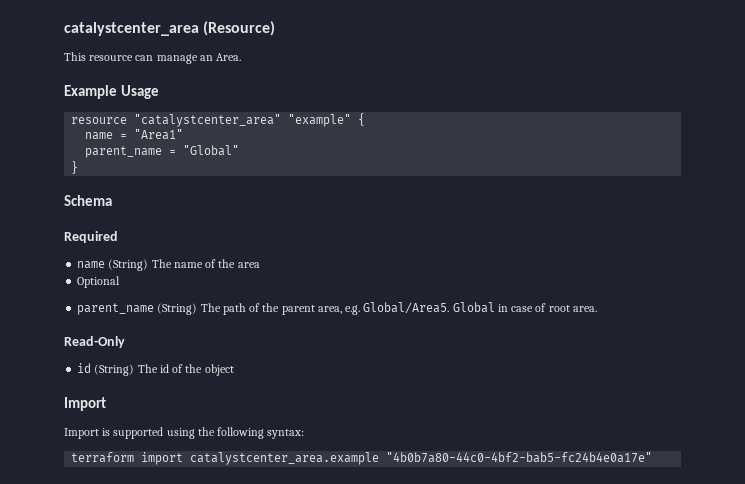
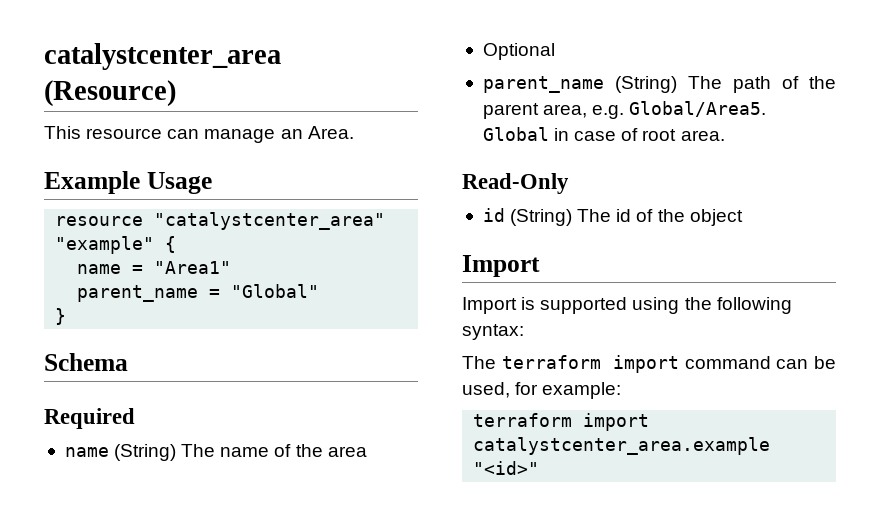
(305, 434) none -> [462,355,836,373] [462,382,622,399] // The terraform import command can be used, for example:
[386,452,653,463] "4b0b7a80-44c0-4bf2-bab5-fc24b4e0a17e" -> [473,461,540,475] "<id>"

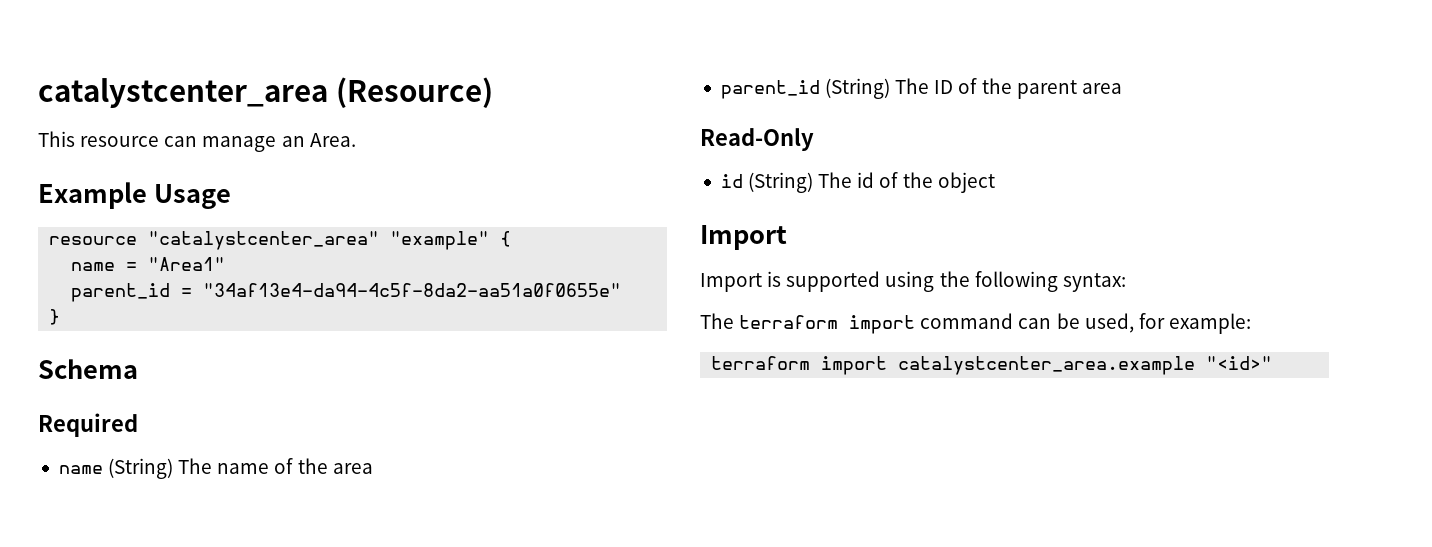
[77,284,320,302] parent_name = "Global" -> [71,283,622,302] parent_id = "34af13e4-da94-4c5f-8da2-aa51a0f0655e"
[482,43,555,60] [482,76,771,93] Optional // parent_name (String) The path -> [720,78,954,99] parent_id (String) The ID
[543,101,767,119] [482,127,725,141] area, e.g. Global/Area5. Global in case of root area. -> [1081,83,1122,94] area

